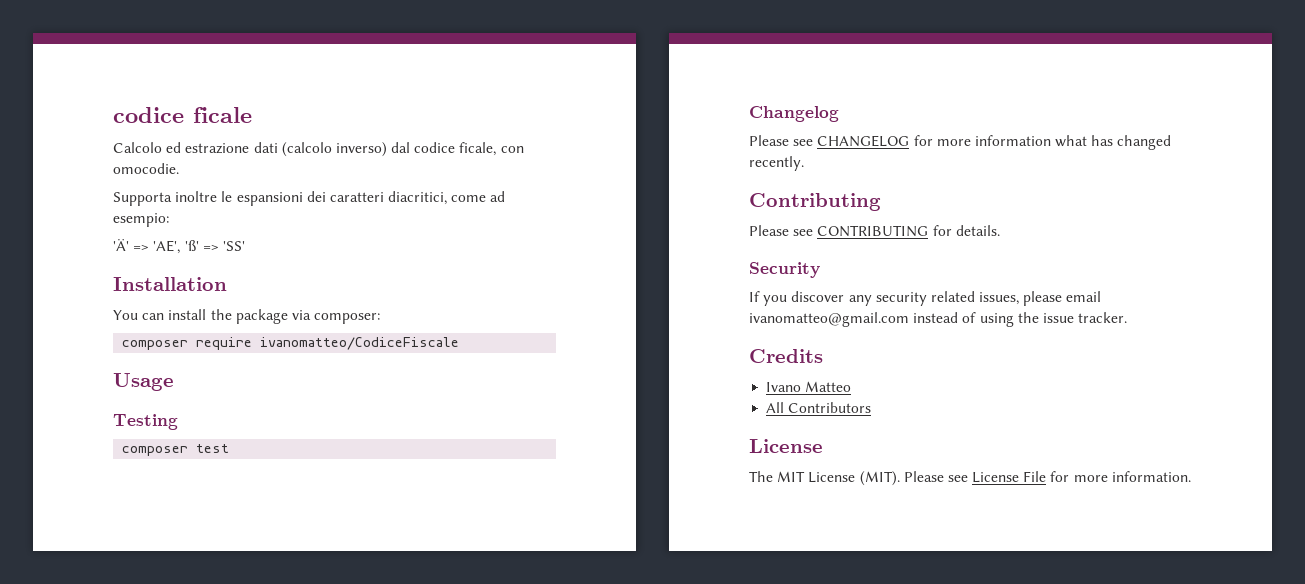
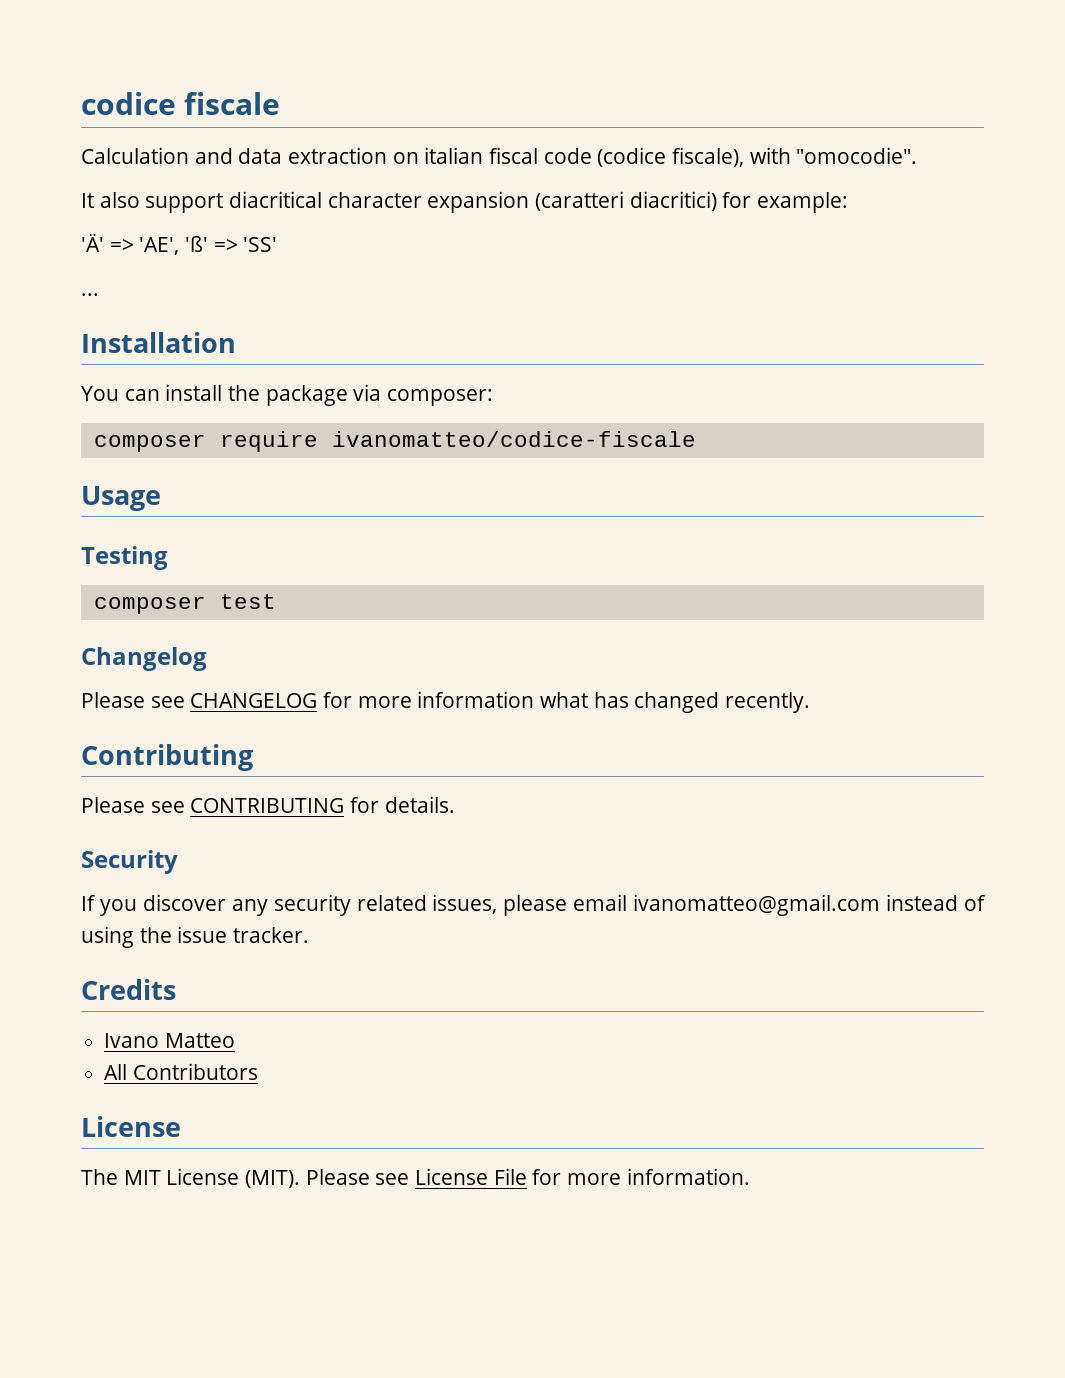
[113,107,252,123] [113,142,524,157] [113,163,179,174] [113,191,506,206] [113,213,169,227] codice ficale // Calcolo ed estrazione dati (calcolo inverso) dal codice ficale, con omocodie. // Supporta inoltre le espansioni dei caratteri diacritici, come ad esempio: -> [81,92,280,115] [81,147,918,167] [81,191,849,213] codice fiscale // Calculation and data extraction on italian fiscal code (codice fiscale), with "omocodie". // It also support diacritical character expansion (caratteri diacritici) for example:
(245, 246) none -> [81,293,99,296] // ...
[260,337,460,350] ivanomatteo/CodiceFiscale -> [331,431,696,447] ivanomatteo/codice-fiscale

